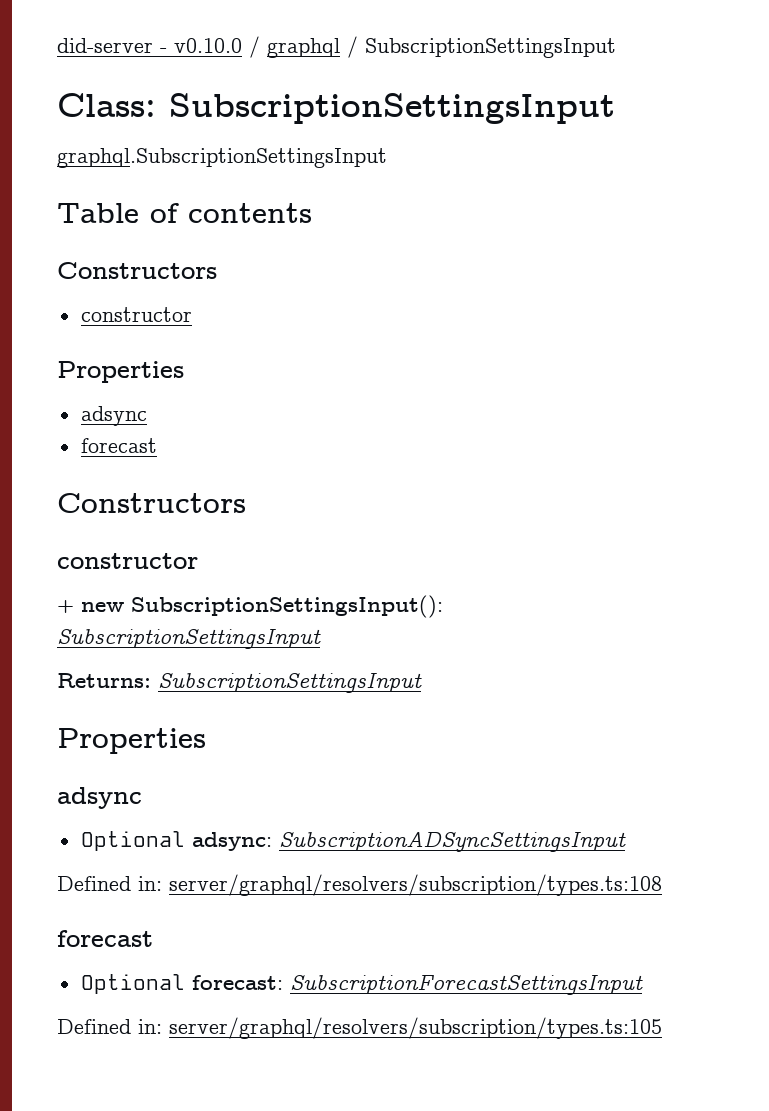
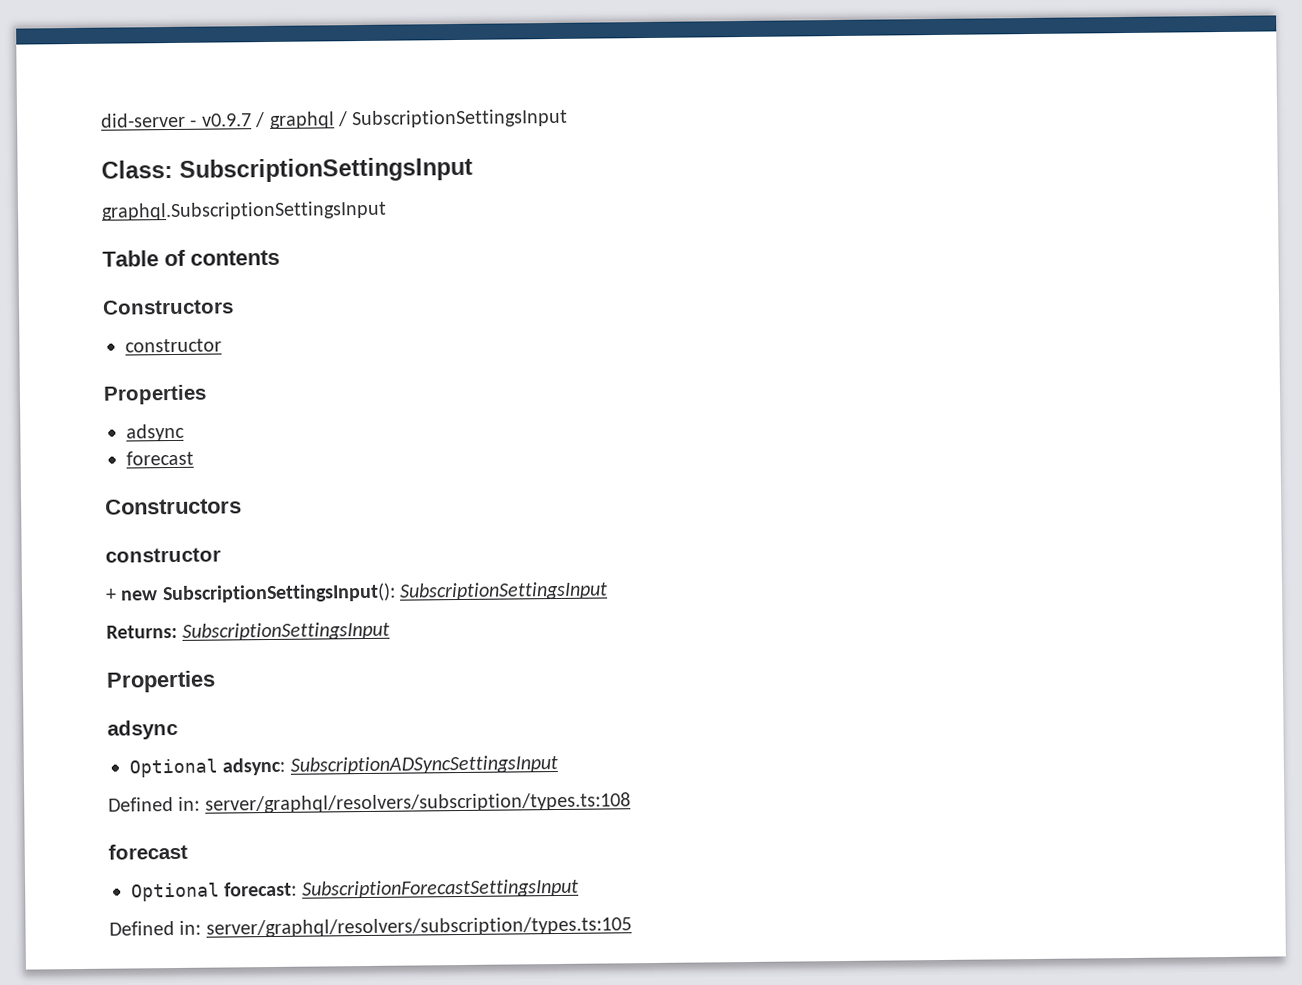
[174,38,242,53] v0.10.0 -> [201,113,252,127] v0.9.7

